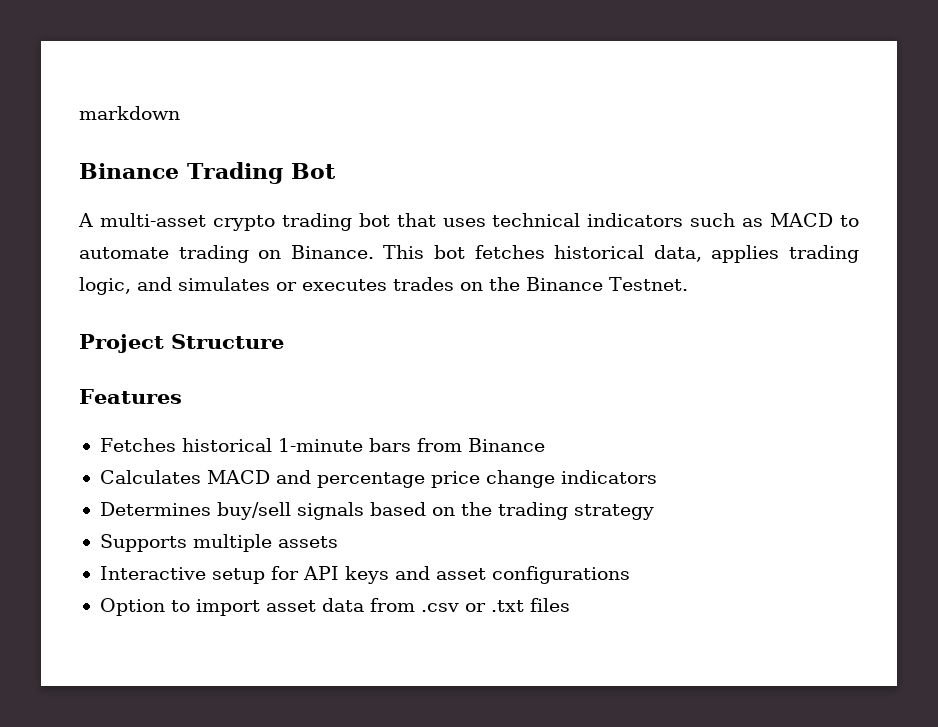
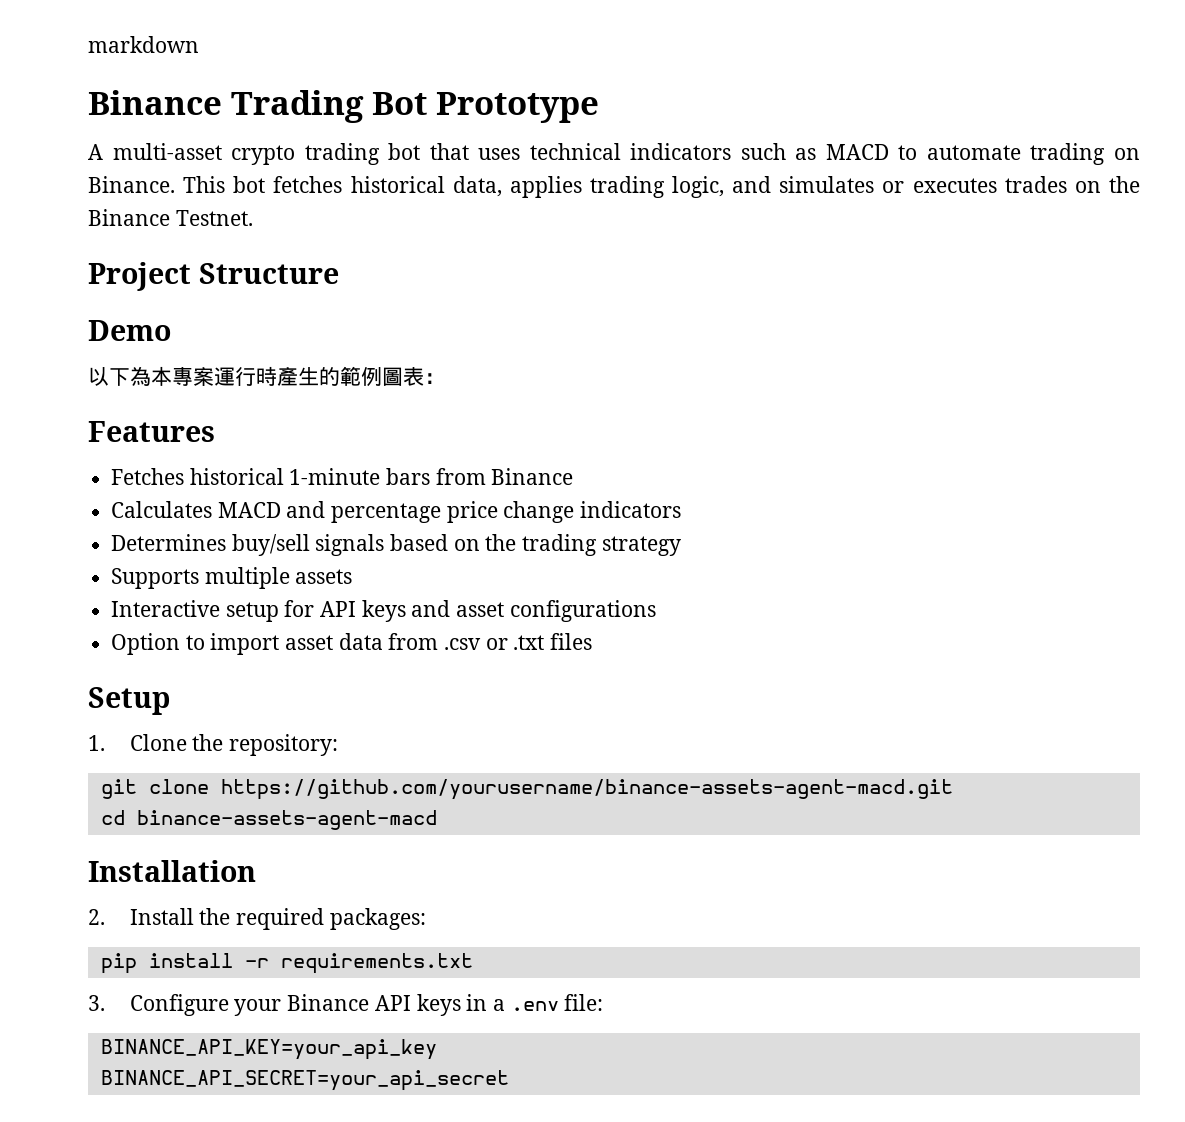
(336, 171) none -> [436,92,599,123] Prototype
(284, 341) none -> [88,320,171,341] [88,366,445,387] // Demo // 以下為本專案運行時產生的範例圖表：
(570, 605) none -> [88,687,170,715] [88,734,339,756] [100,779,953,800] [100,810,437,830] [88,860,256,882] [88,908,426,930] [100,953,473,974] [88,994,604,1016] [100,1039,437,1060] [100,1070,509,1091] // Setup // 1. Clone the repository: // git clone https://github.com/yourusername/binance-assets-agent-macd.git // cd binance-assets-agent-macd // Installation // 2. Install the required packages: // pip install -r requirements.txt // 3. Configure your Binance API keys in a .env file: // BINANCE_API_KEY=your_api_key // BINANCE_API_SECRET=your_api_secret

